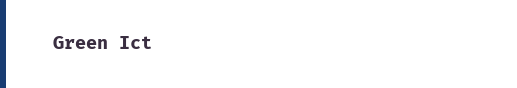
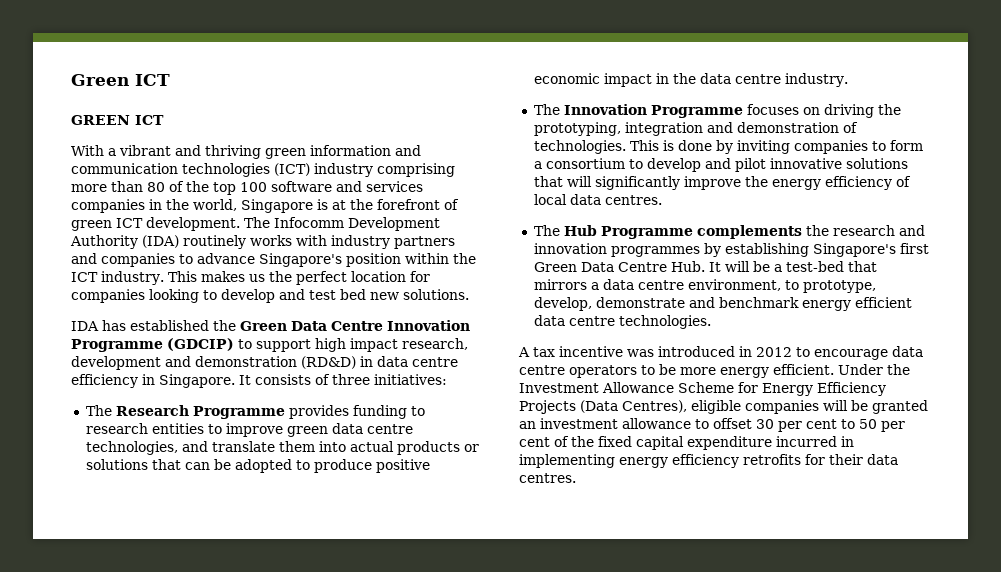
[53,36,152,49] Green Ict -> [71,74,170,86] [71,115,164,125] [71,145,421,159] [71,163,455,177] [71,181,423,195] [71,199,459,213] [71,217,440,231] [70,235,455,249] [71,253,476,267] [71,271,430,285] [71,289,469,303] [71,320,470,331] [71,338,468,352] [71,356,458,370] [71,374,447,388] [85,405,425,419] [85,423,413,437] [85,441,479,455] [85,459,430,473] [533,73,848,87] [533,104,901,118] [533,122,858,136] [533,140,923,154] [533,158,908,172] [533,176,911,190] [533,194,662,205] [533,225,925,239] [533,243,929,257] [533,261,877,272] [533,279,876,293] [533,297,912,311] [533,315,711,329] [518,346,923,360] [519,364,910,378] [519,382,886,396] [519,400,928,414] [519,418,905,432] [519,436,854,450] [519,454,898,468] [519,473,576,483] Green ICT // GREEN ICT // With a vibrant and thriving green information and communication technologies (ICT) industry comprising more than 80 of the top 100 software and services companies in the world, Singapore is at the forefront of green ICT development. The Infocomm Development Authority (IDA) routinely works with industry partners and companies to advance Singapore's position within the ICT industry. This makes us the perfect location for companies looking to develop and test bed new solutions. // IDA has established the Green Data Centre Innovation Programme (GDCIP) to support high impact research, development and demonstration (RD&D) in data centre efficiency in Singapore. It consists of three initiatives: // The Research Programme provides funding to research entities to improve green data centre technologies, and translate them into actual products or solutions that can be adopted to produce positive economic impact in the data centre industry. // The Innovation Programme focuses on driving the prototyping, integration and demonstration of technologies. This is done by inviting companies to form a consortium to develop and pilot innovative solutions that will significantly improve the energy efficiency of local data centres. // The Hub Programme complements the research and innovation programmes by establishing Singapore's first Green Data Centre Hub. It will be a test-bed that mirrors a data centre environment, to prototype, develop, demonstrate and benchmark energy efficient data centre technologies. // A tax incentive was introduced in 2012 to encourage data centre operators to be more energy efficient. Under the Investment Allowance Scheme for Energy Efficiency Projects (Data Centres), eligible companies will be granted an investment allowance to offset 30 per cent to 50 per cent of the fixed capital expenditure incurred in implementing energy efficiency retrofits for their data centres.

